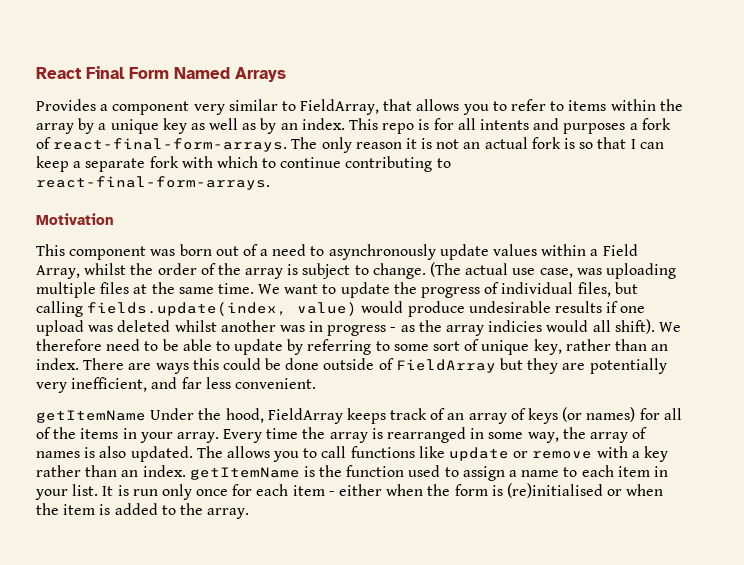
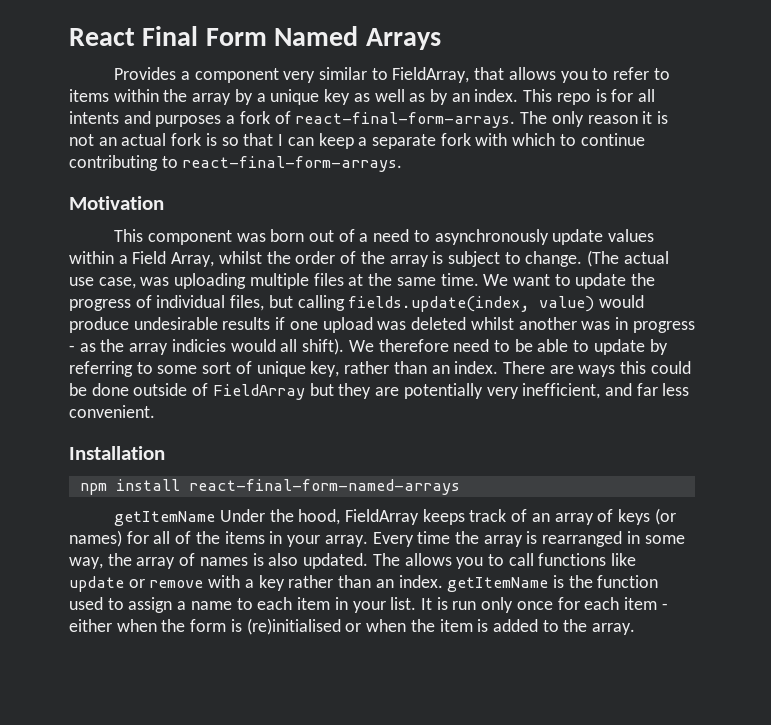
(316, 383) none -> [69,446,165,460] [79,479,460,495] // Installation // npm install react-final-form-named-arrays

